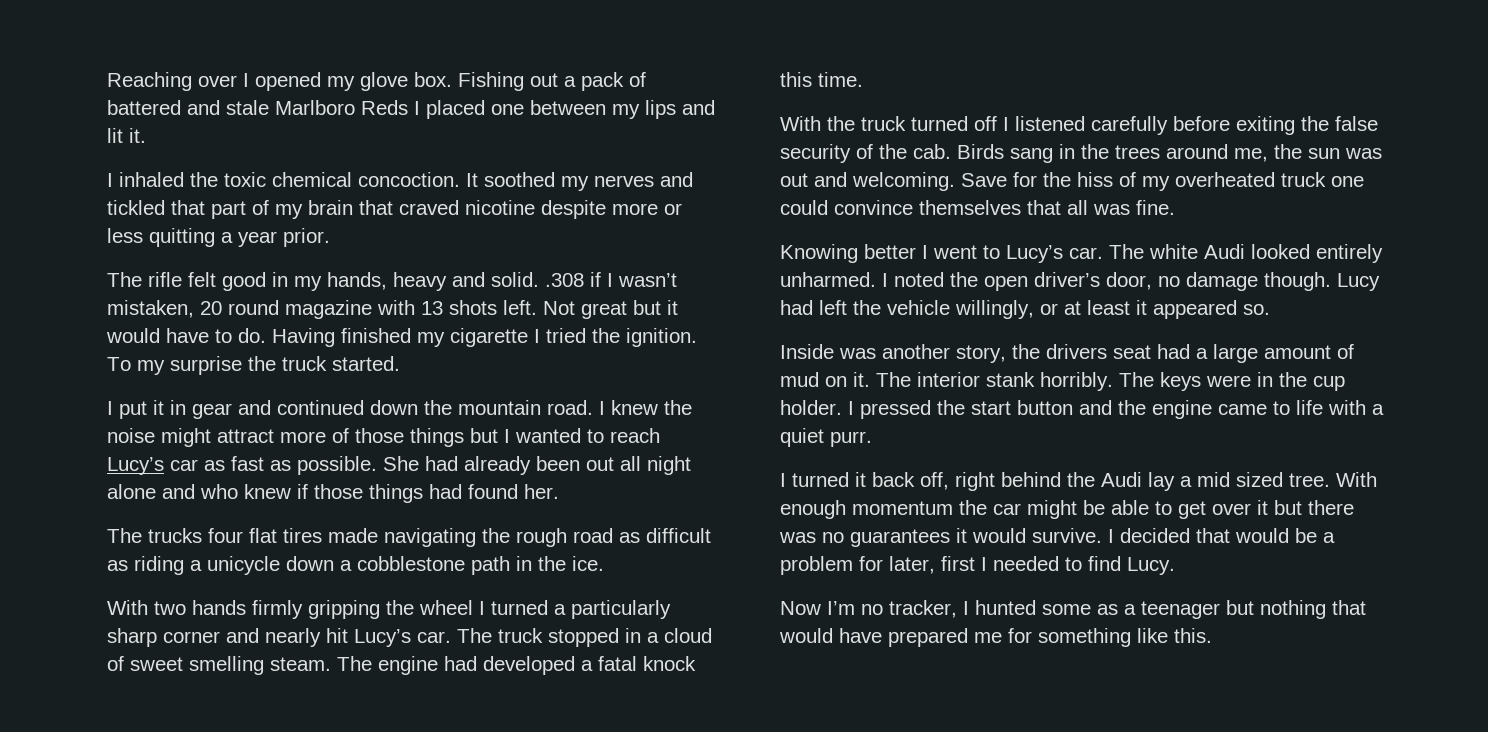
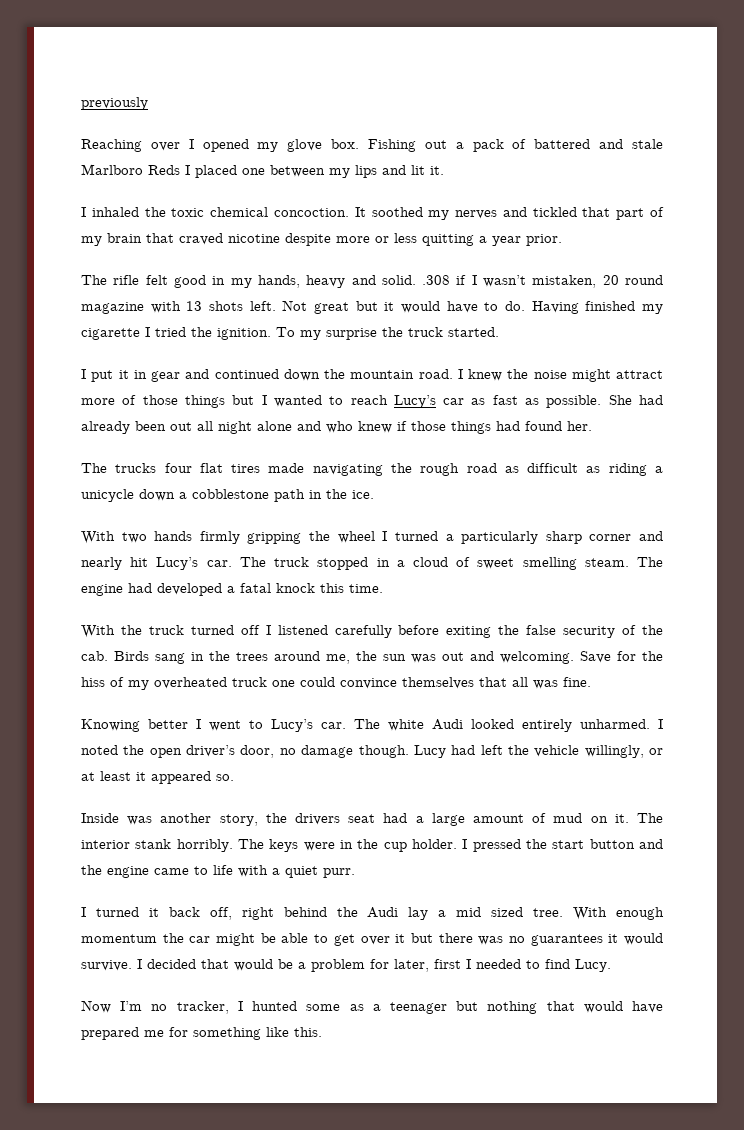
(107, 81) none -> [81,97,148,110] previously //

